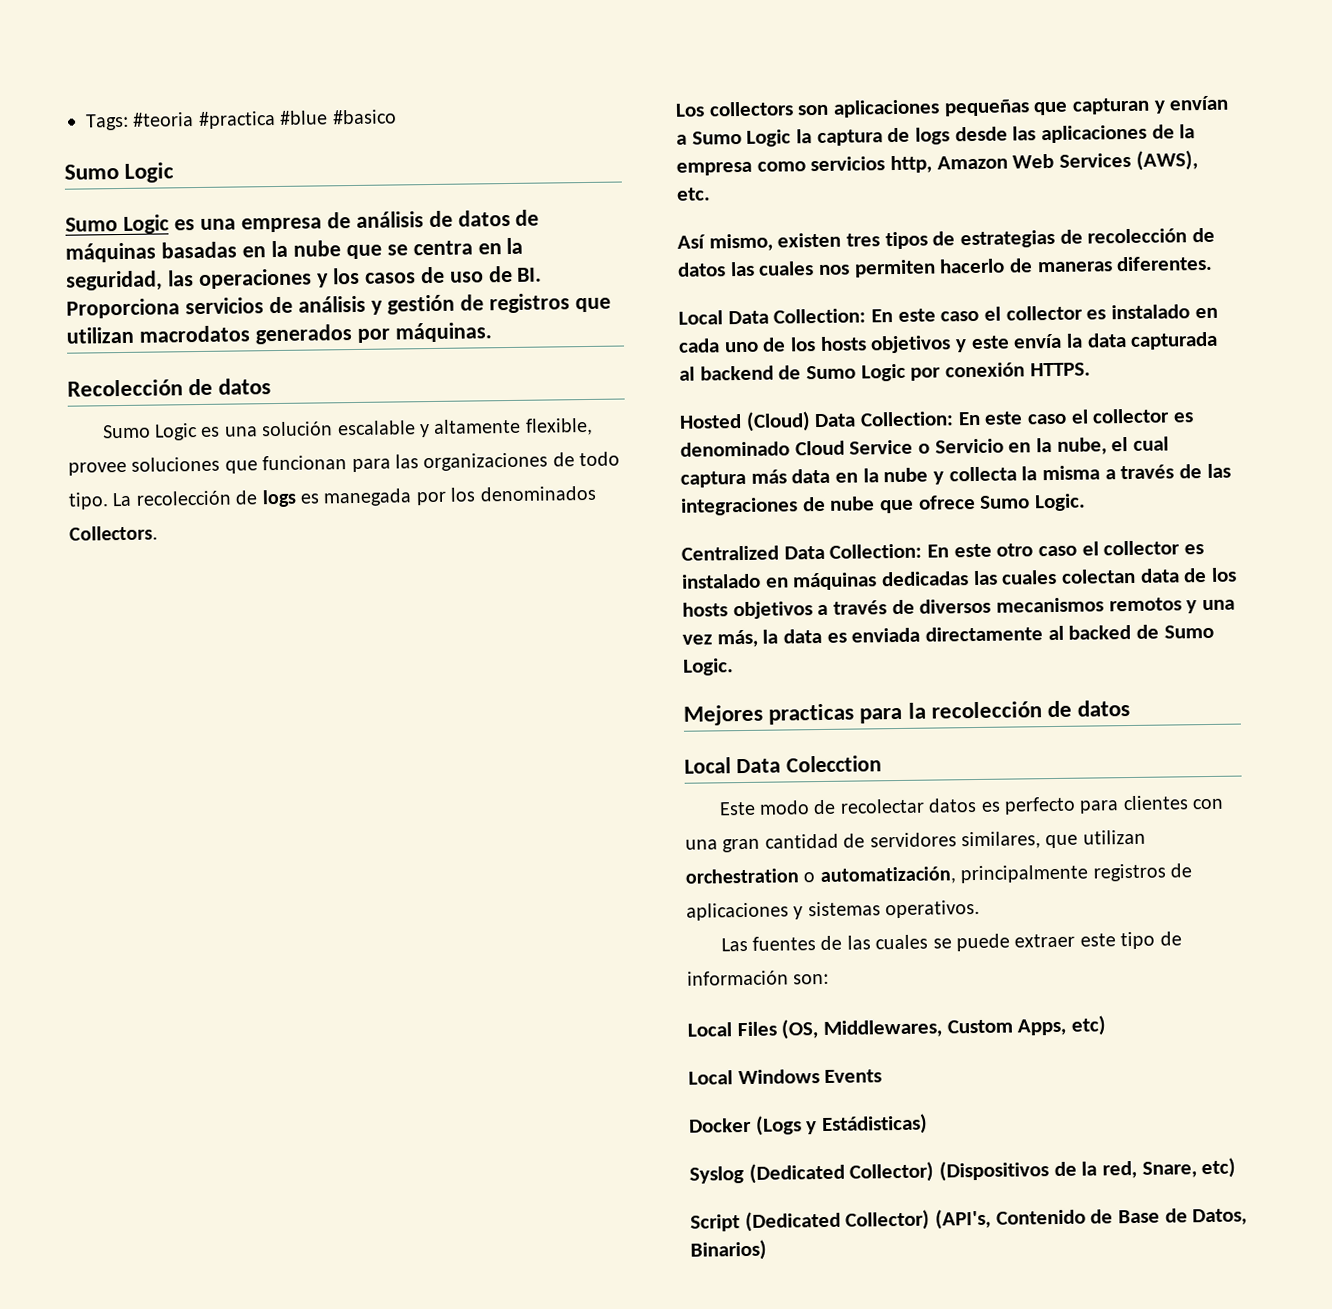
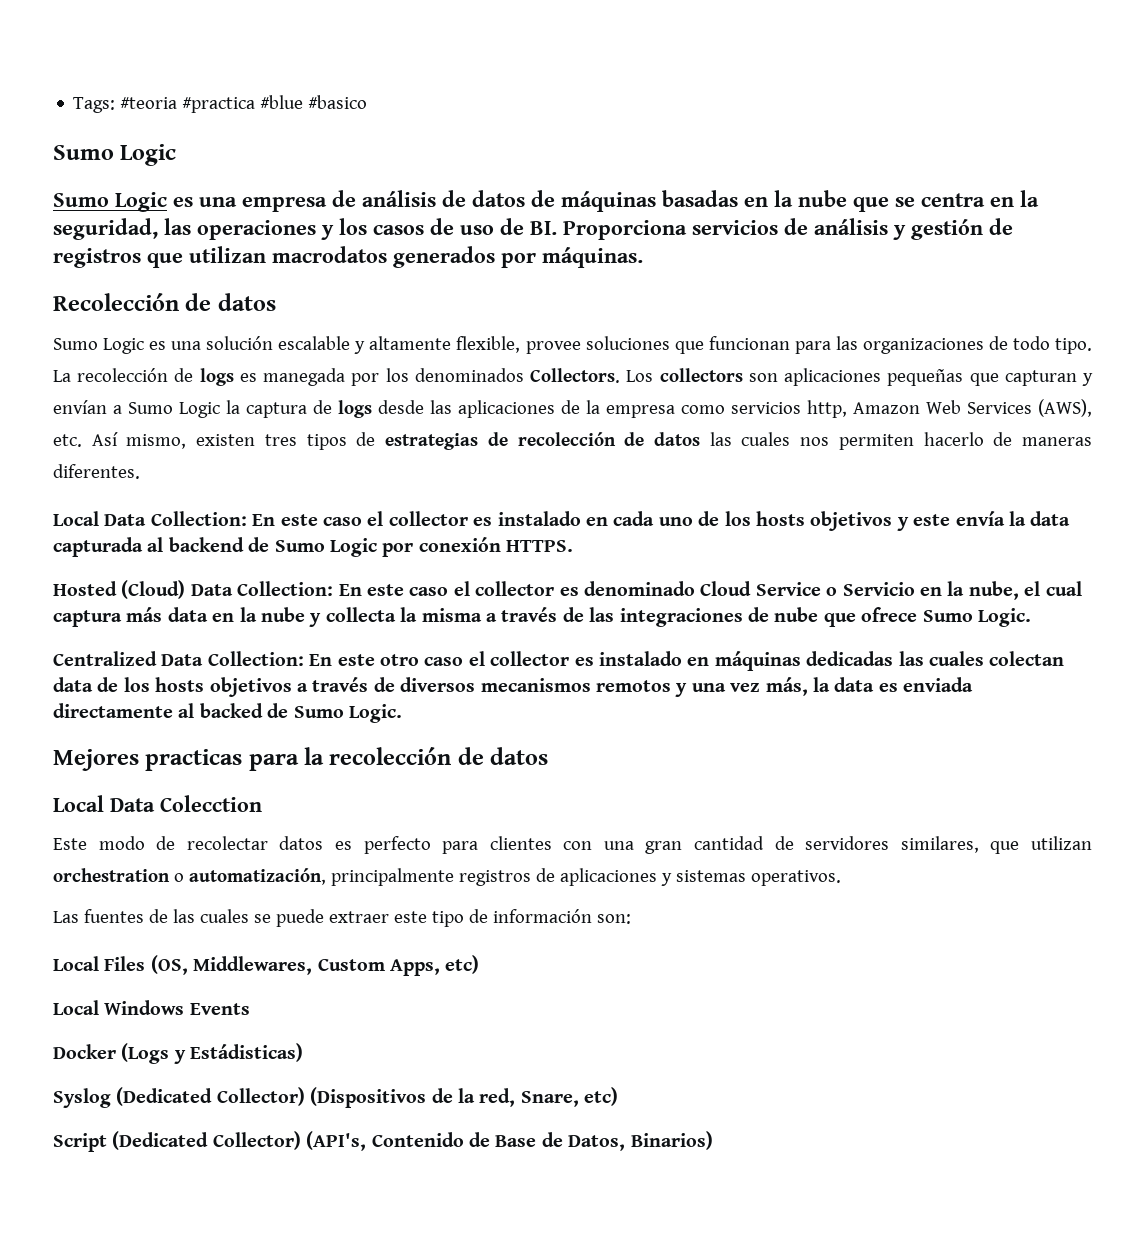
(158, 533) // -> (621, 375) none
(711, 194) // -> (82, 440) none

